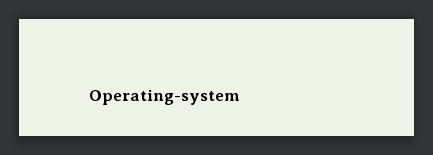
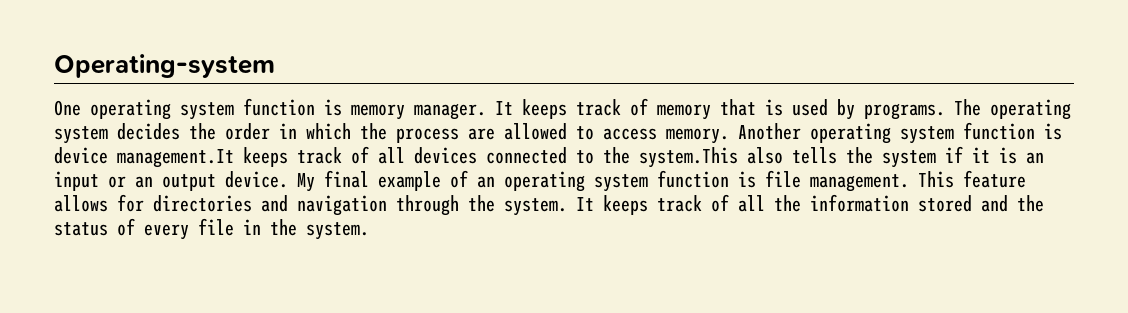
(240, 97) none -> [54,98,1071,120] [54,122,1062,144] [54,146,1044,168] [54,170,1026,192] [54,194,1044,216] [54,218,369,240] // One operating system function is memory manager. It keeps track of memory that is used by programs. The operating system decides the order in which the process are allowed to access memory. Another operating system function is device management.It keeps track of all devices connected to the system.This also tells the system if it is an input or an output device. My final example of an operating system function is file management. This feature allows for directories and navigation through the system. It keeps track of all the information stored and the status of every file in the system.

